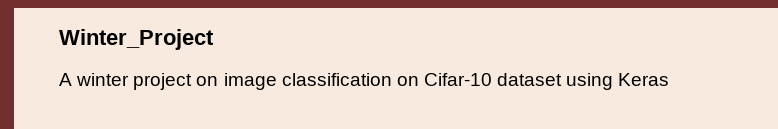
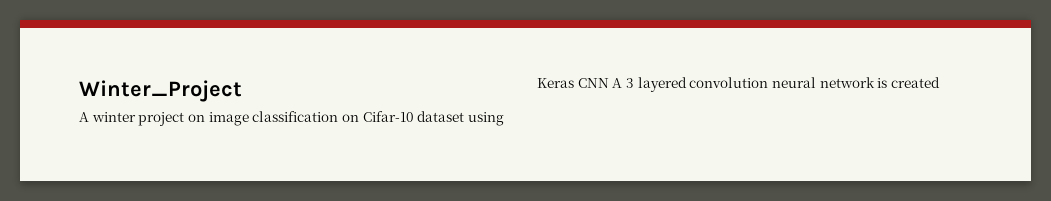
(670, 79) none -> [577,77,940,92] CNN A 3 layered convolution neural network is created

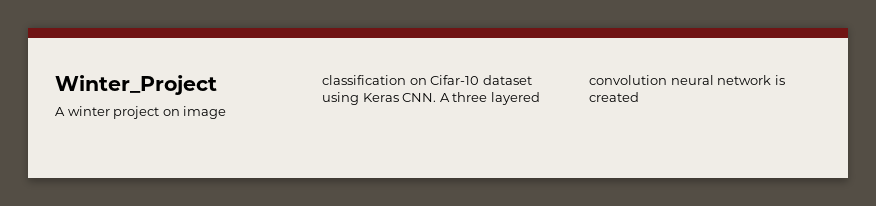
[577,78,634,88] CNN A 3 -> [402,92,488,102] CNN. A three

